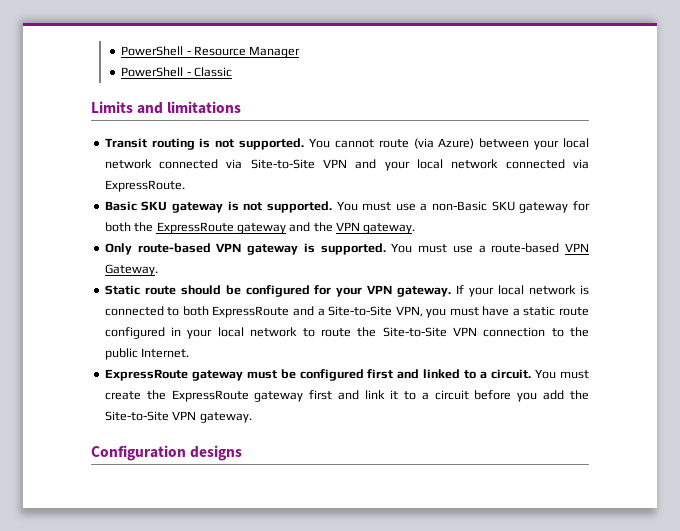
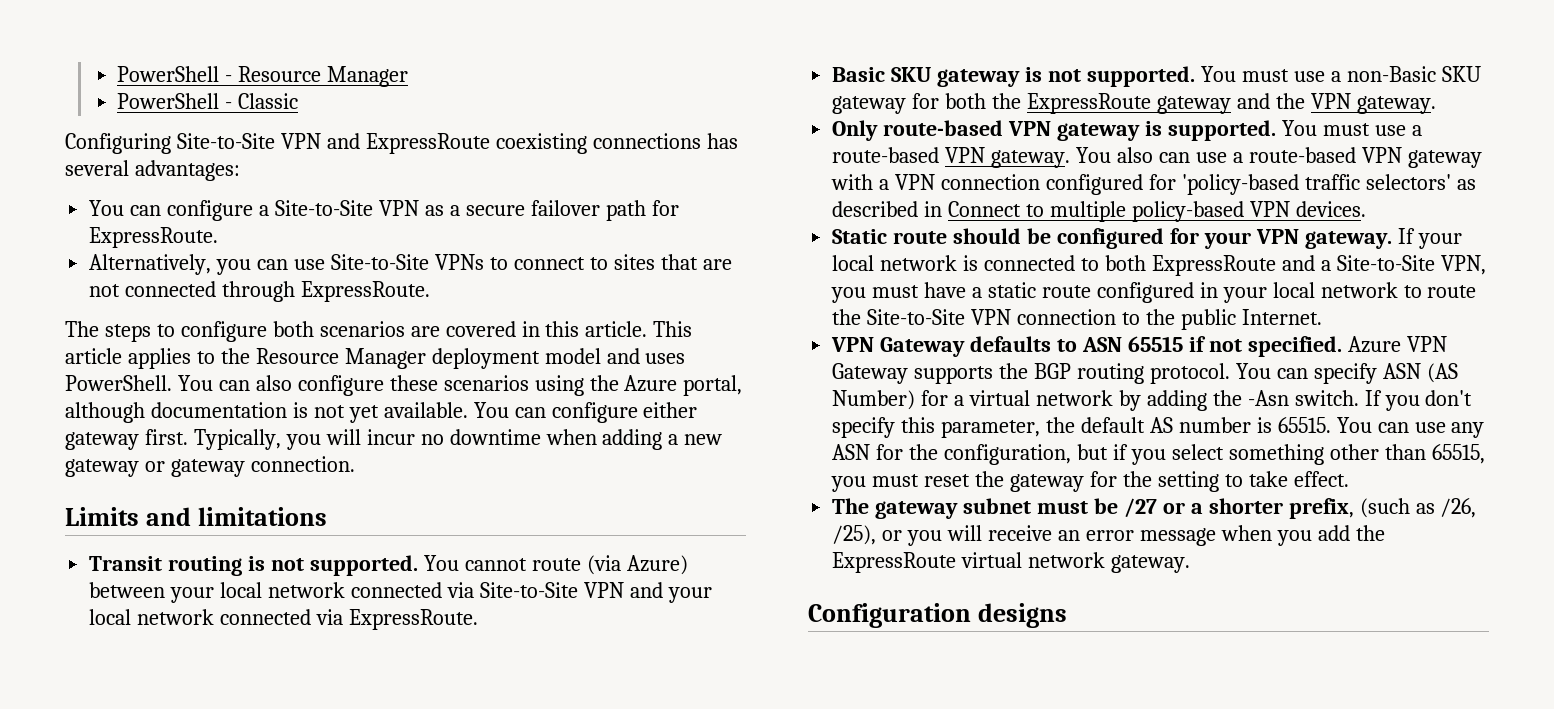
(233, 72) none -> [65,133,738,154] [65,160,240,181] [89,200,679,221] [89,227,219,248] [89,254,732,275] [89,281,431,302] [65,321,693,342] [65,348,686,369] [65,375,743,396] [65,402,698,423] [65,429,723,450] [65,456,355,477] // Configuring Site-to-Site VPN and ExpressRoute coexisting connections has several advantages: // You can configure a Site-to-Site VPN as a secure failover path for ExpressRoute. // Alternatively, you can use Site-to-Site VPNs to connect to sites that are not connected through ExpressRoute. // The steps to configure both scenarios are covered in this article. This article applies to the Resource Manager deployment model and uses PowerShell. You can also configure these scenarios using the Azure portal, although documentation is not yet available. You can configure either gateway first. Typically, you will incur no downtime when adding a new gateway or gateway connection.
[104,264,158,276] Gateway. -> [991,147,1482,168] [831,174,1476,195] [832,201,1366,222] gateway. You also can use a route-based VPN gateway with a VPN connection configured for 'policy-based traffic selectors' as described in Connect to multiple policy-based VPN devices.
[104,369,589,381] [104,390,589,402] [104,411,197,421] ExpressRoute gateway must be configured first and linked to a circuit. You must create the ExpressRoute gateway first and link it to a circuit before you add the Site-to-Site VPN -> [831,336,1447,357] [832,363,1458,384] [832,390,1473,411] [832,417,1485,438] [832,444,1485,465] [831,471,1349,492] [832,498,1477,519] [832,525,1385,546] [832,552,1106,573] VPN Gateway defaults to ASN 65515 if not specified. Azure VPN Gateway supports the BGP routing protocol. You can specify ASN (AS Number) for a virtual network by adding the -Asn switch. If you don't specify this parameter, the default AS number is 65515. You can use any ASN for the configuration, but if you select something other than 65515, you must reset the gateway for the setting to take effect. // The gateway subnet must be /27 or a shorter prefix, (such as /26, /25), or you will receive an error message when you add the ExpressRoute virtual network

